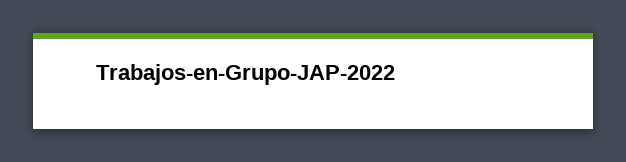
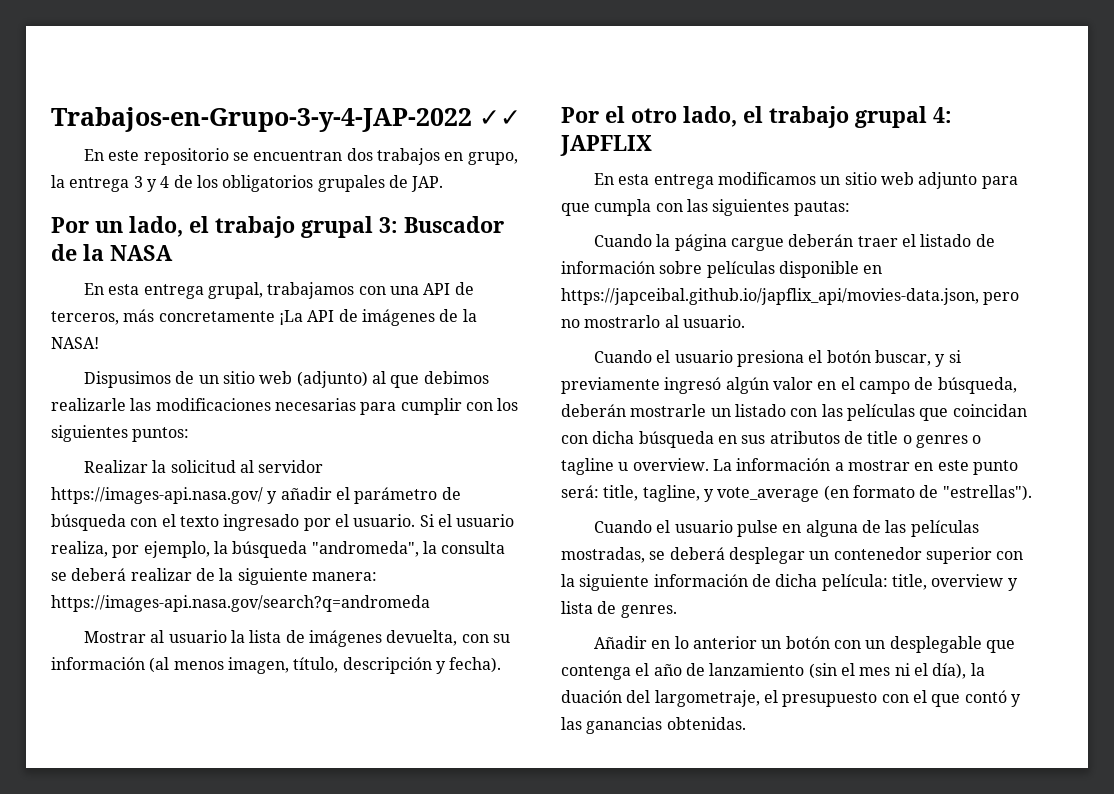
[96,64,395,85] Trabajos-en-Grupo-JAP-2022 -> [51,107,521,132] [84,148,518,165] [51,175,444,192] [51,216,504,238] [51,244,173,261] [84,282,474,299] [51,309,477,326] [51,337,99,349] [84,371,489,388] [51,398,519,415] [51,425,190,442] [84,460,324,473] [51,487,461,504] [51,514,515,531] [51,541,506,558] [51,568,377,585] [51,595,430,612] [84,630,511,647] [51,657,502,674] [561,106,952,128] [560,135,652,156] [594,172,1018,189] [561,199,850,216] [594,234,995,251] [561,261,883,278] [561,288,1020,305] [561,315,745,328] [594,350,961,367] [561,377,1017,394] [561,404,1027,421] [561,431,982,448] [561,458,1018,475] [561,485,1032,502] [594,520,979,537] [561,547,1024,564] [561,574,1018,591] [561,601,677,618] [594,636,1016,653] [561,663,985,680] [561,690,1021,707] [561,717,746,734] Trabajos-en-Grupo-3-y-4-JAP-2022 ✓✓ // En este repositorio se encuentran dos trabajos en grupo, la entrega 3 y 4 de los obligatorios grupales de JAP. // Por un lado, el trabajo grupal 3: Buscador de la NASA // En esta entrega grupal, trabajamos con una API de terceros, más concretamente ¡La API de imágenes de la NASA! // Dispusimos de un sitio web (adjunto) al que debimos realizarle las modificaciones necesarias para cumplir con los siguientes puntos: // Realizar la solicitud al servidor https://images-api.nasa.gov/ y añadir el parámetro de búsqueda con el texto ingresado por el usuario. Si el usuario realiza, por ejemplo, la búsqueda "andromeda", la consulta se deberá realizar de la siguiente manera: https://images-api.nasa.gov/search?q=andromeda // Mostrar al usuario la lista de imágenes devuelta, con su información (al menos imagen, título, descripción y fecha). // Por el otro lado, el trabajo grupal 4: JAPFLIX // En esta entrega modificamos un sitio web adjunto para que cumpla con las siguientes pautas: // Cuando la página cargue deberán traer el listado de información sobre películas disponible en https://japceibal.github.io/japflix_api/movies-data.json, pero no mostrarlo al usuario. // Cuando el usuario presiona el botón buscar, y si previamente ingresó algún valor en el campo de búsqueda, deberán mostrarle un listado con las películas que coincidan con dicha búsqueda en sus atributos de title o genres o tagline u overview. La información a mostrar en este punto será: title, tagline, y vote_average (en formato de "estrellas"). // Cuando el usuario pulse en alguna de las películas mostradas, se deberá desplegar un contenedor superior con la siguiente información de dicha película: title, overview y lista de genres. // Añadir en lo anterior un botón con un desplegable que contenga el año de lanzamiento (sin el mes ni el día), la duación del largometraje, el presupuesto con el que contó y las ganancias obtenidas.

